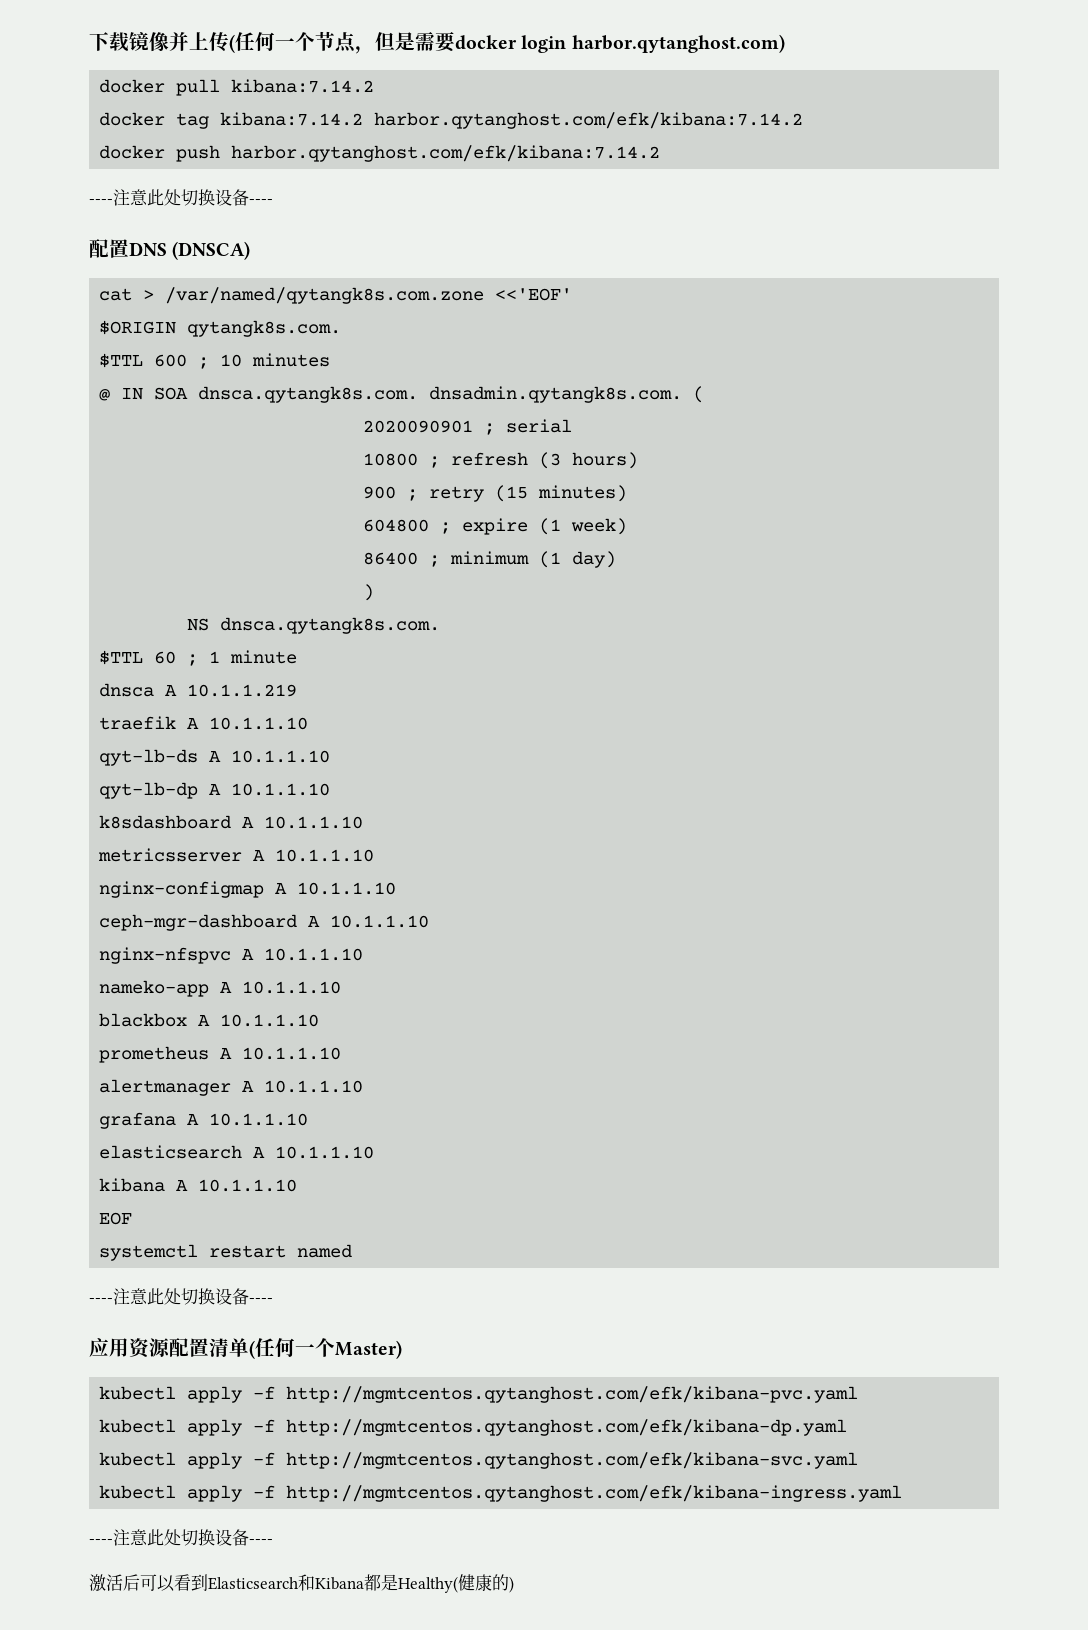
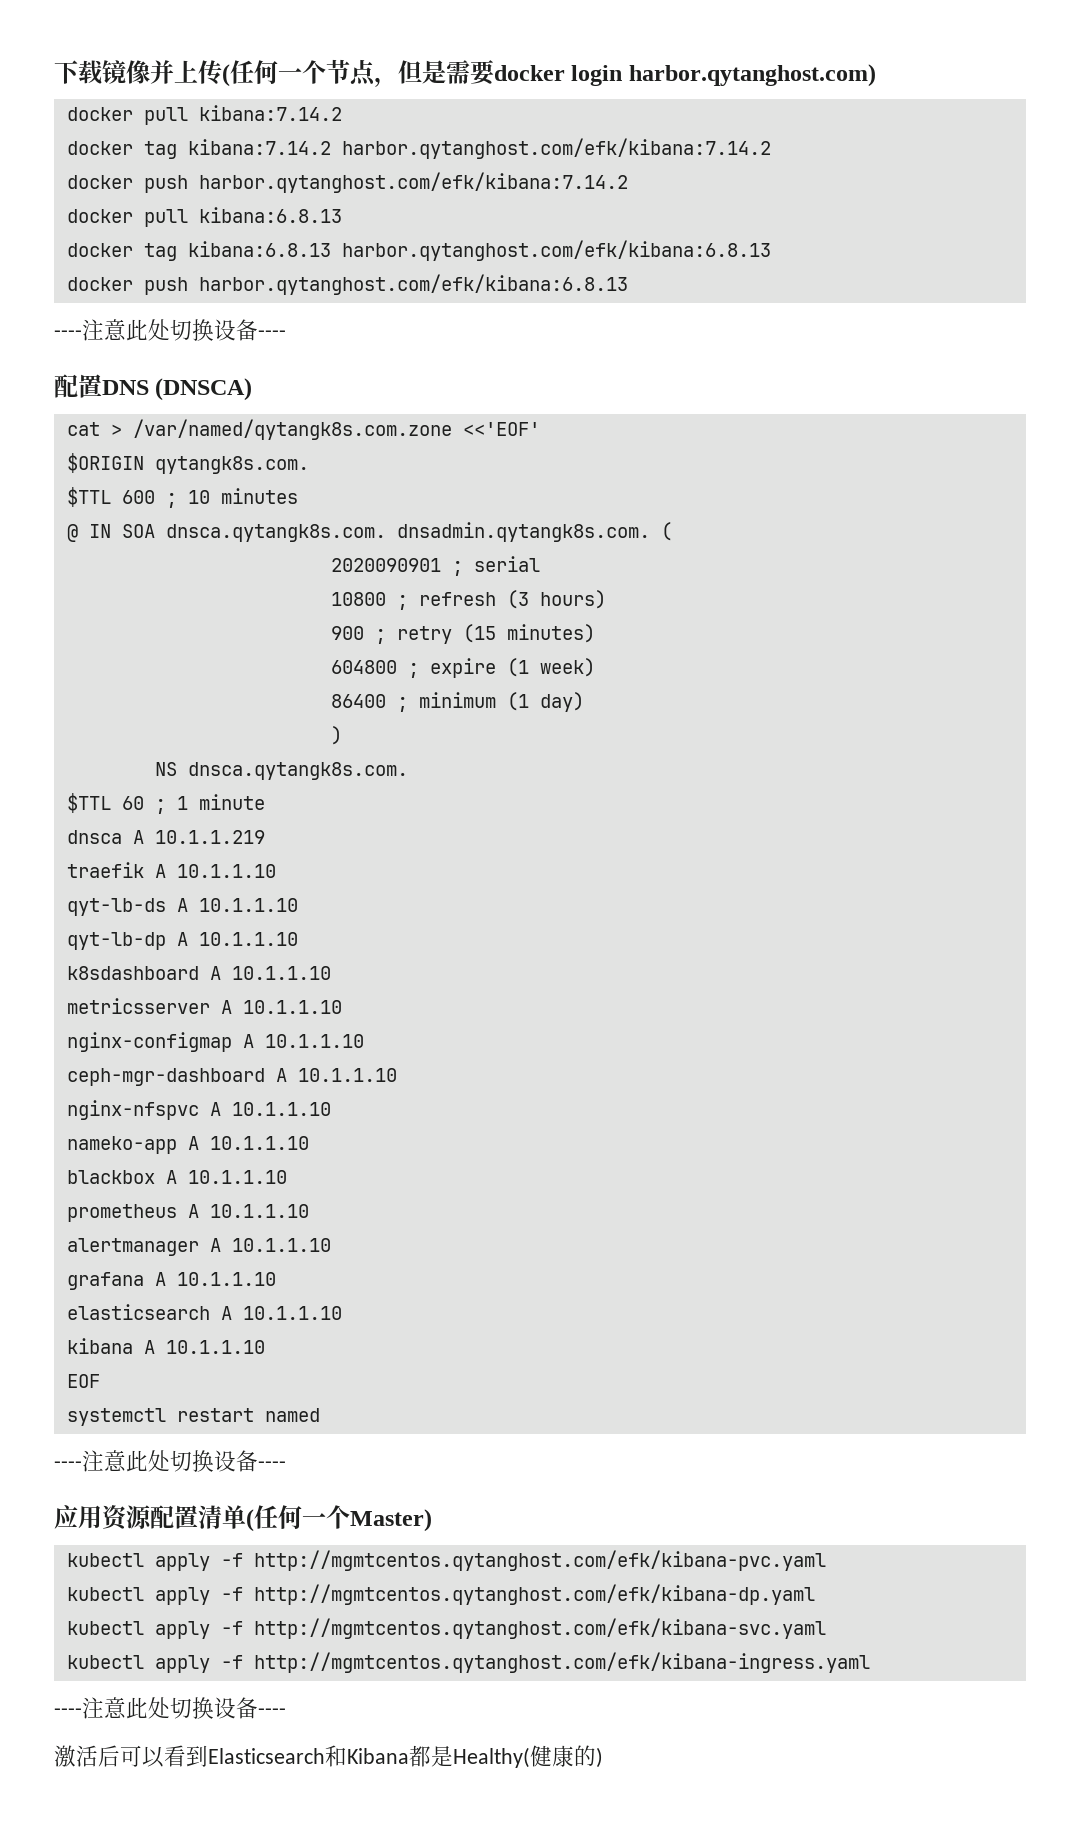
(661, 153) none -> [66,207,342,227] [66,240,771,261] [66,274,628,295] // docker pull kibana:6.8.13 // docker tag kibana:6.8.13 harbor.qytanghost.com/efk/kibana:6.8.13 // docker push harbor.qytanghost.com/efk/kibana:6.8.13

